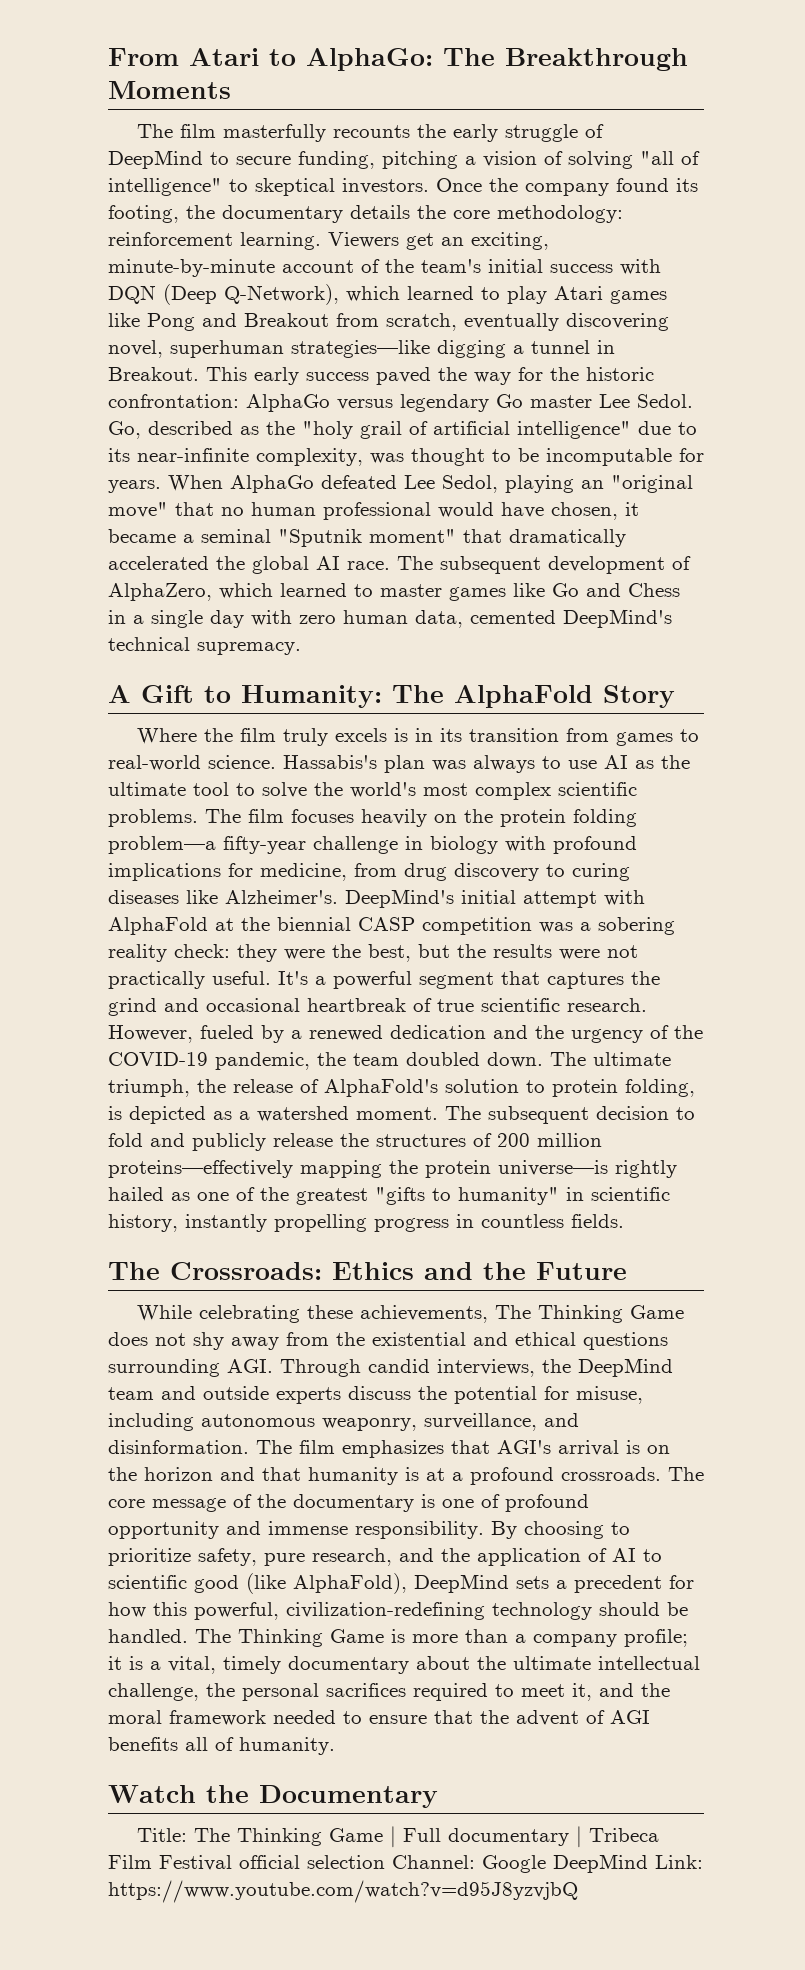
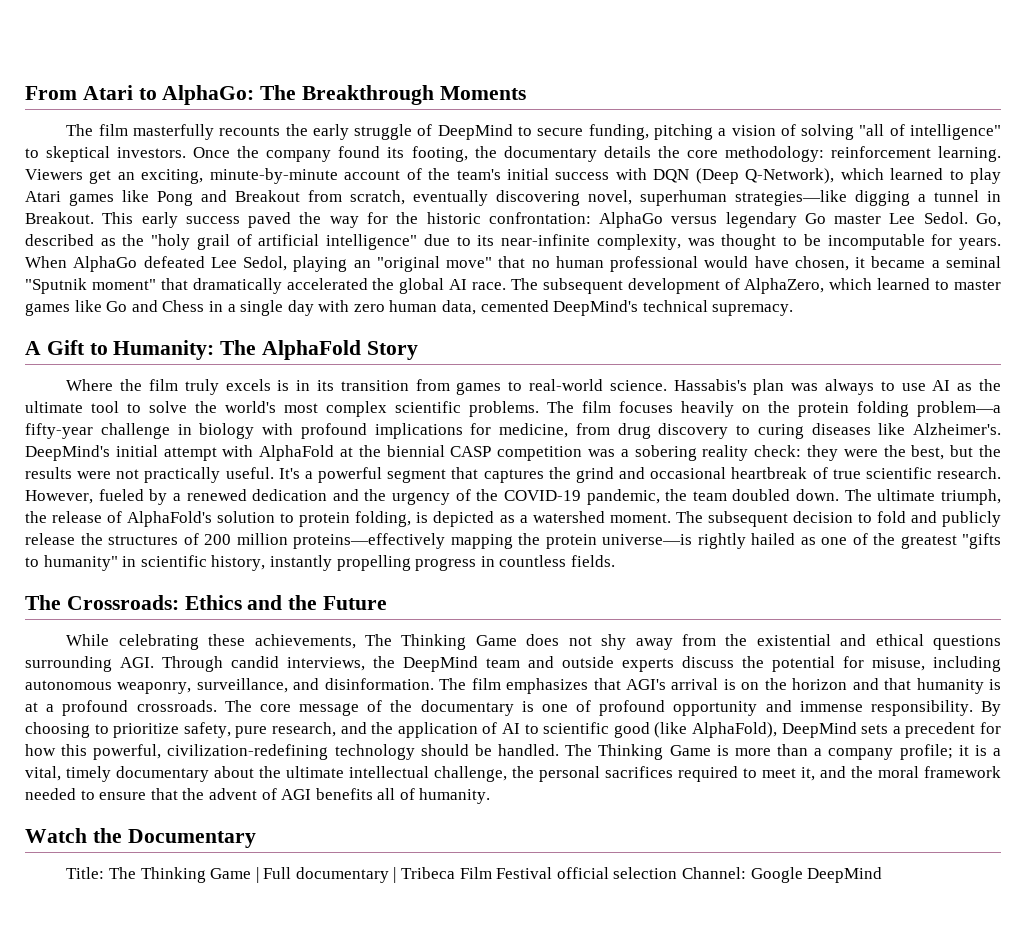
[655,1855,703,1869] [108,1880,578,1903] Link: https://www.youtube.com/watch?v=d95J8yzvjbQ -> (883, 875) none

